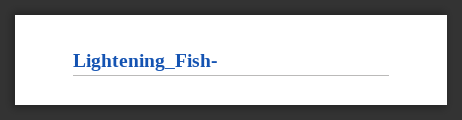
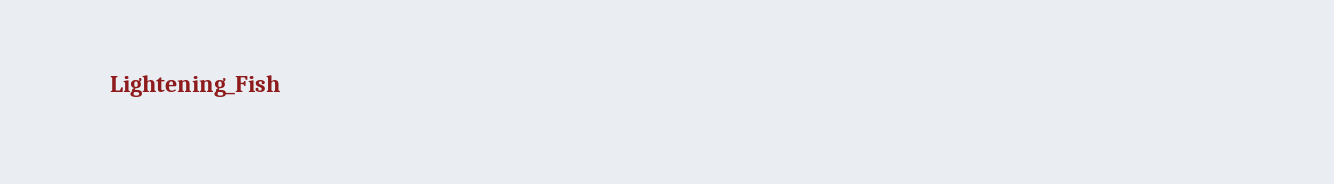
[73,54,218,71] Lightening_Fish- -> [110,75,280,97] Lightening_Fish

